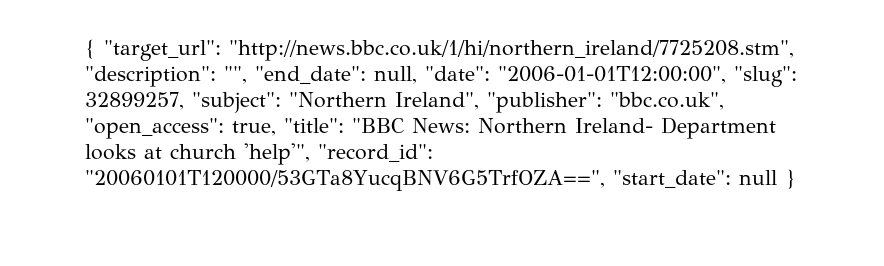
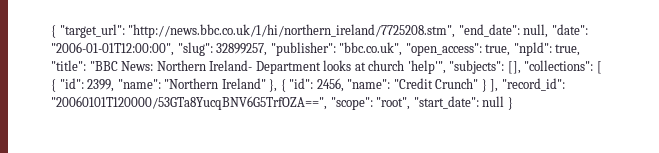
[85,66,247,87] "description": "", -> (456, 31) none
[192,92,479,113] "subject": "Northern Ireland", -> (268, 49) none
(276, 128) none -> [513,42,581,56] "npld": true,
[318,144,433,162] [85,170,605,191] "record_id": "20060101T120000/53GTa8YucqBNV6G5TrfOZA==", -> [449,60,602,74] [51,78,565,92] [51,96,411,110] "subjects": [], "collections": [ { "id": 2399, "name": "Northern Ireland" }, { "id": 2456, "name": "Credit Crunch" } ], "record_id": "20060101T120000/53GTa8YucqBNV6G5TrfOZA==", "scope": "root",

